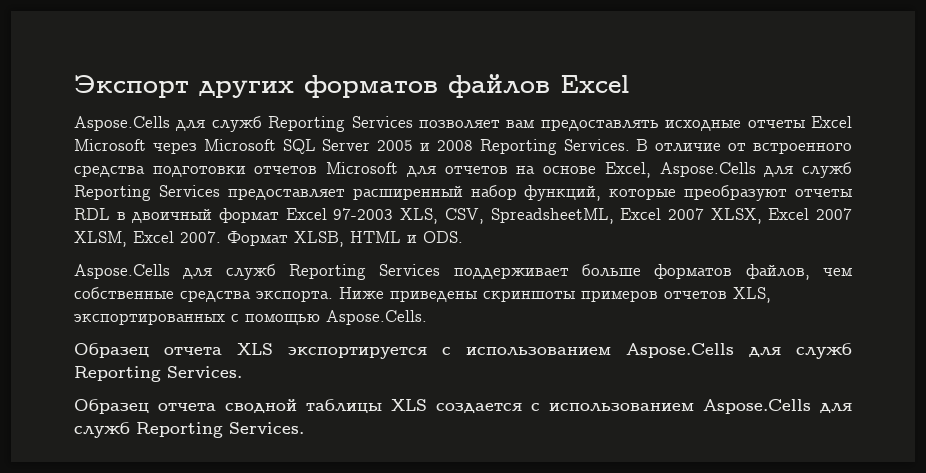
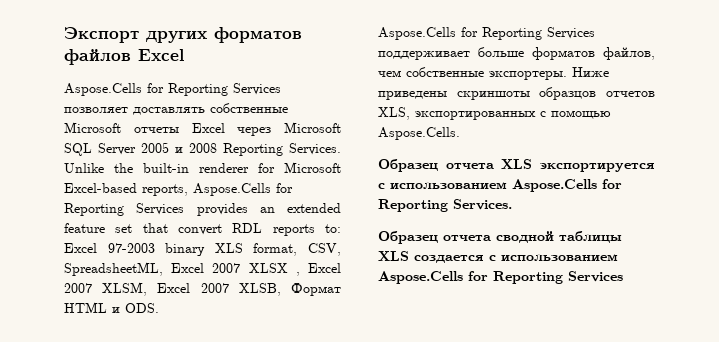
[176,116,262,132] для служб -> [147,83,164,93] for
[506,119,742,131] вам предоставлять исходные -> [133,103,288,115] [64,122,121,133] доставлять собственные Microsoft
[74,139,146,151] Microsoft -> (225, 128) none
[636,139,852,154] [74,162,853,178] [74,185,852,201] [74,208,439,224] В отличие от встроенного средства подготовки отчетов Microsoft для отчетов на основе Excel, Aspose.Cells для служб Reporting Services предоставляет расширенный набор функций, которые преобразуют отчеты RDL в двоичный формат Excel 97-2003 XLS, -> [64,162,341,173] [64,183,293,196] [64,203,341,216] [64,223,341,236] [64,243,298,256] Unlike the built-in renderer for Microsoft Excel-based reports, Aspose.Cells for Reporting Services provides an extended feature set that convert RDL reports to: Excel 97-2003 binary XLS format,
[710,208,762,224] XLSX, -> [248,263,300,276] XLSX ,
[180,231,344,247] 2007. Формат XLSB, -> [200,283,341,296] 2007 XLSB, Формат
[183,264,276,280] для служб -> [461,27,478,37] for
[180,290,333,302] средства экспорта. -> [489,71,567,80] экспортеры.
[581,290,658,302] примеров -> [539,87,597,100] образцов
[749,343,852,359] для служб -> [602,179,622,189] for
[820,403,852,413] [74,422,304,438] для служб Reporting Services. -> [468,271,623,284] for Reporting Services

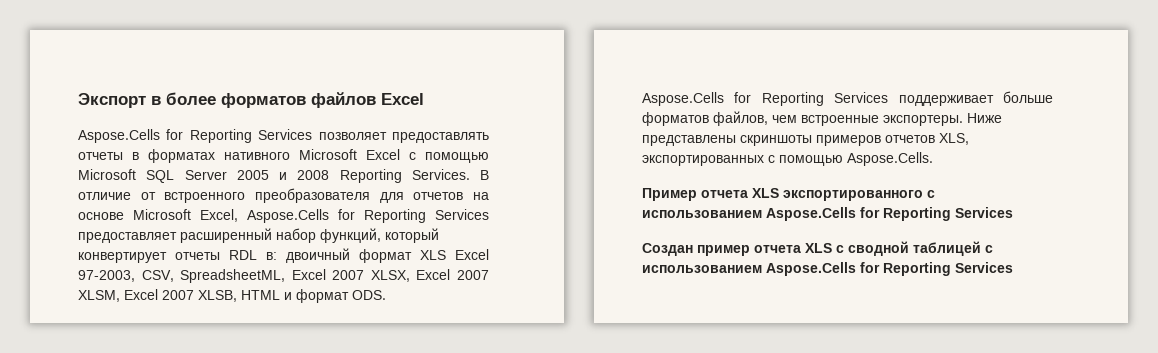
[146,31,207,43] других -> [151,92,216,105] в более
[133,103,288,115] [64,122,272,136] доставлять собственные Microsoft отчеты Excel через -> [392,132,489,143] [78,149,489,163] предоставлять отчеты в форматах нативного Microsoft Excel с помощью
[64,162,341,173] [64,183,293,196] [64,203,341,216] [64,223,341,236] [64,243,298,256] Unlike the built-in renderer for Microsoft Excel-based reports, Aspose.Cells for Reporting Services provides an extended feature set that convert RDL reports to: Excel 97-2003 binary XLS format, -> [480,170,489,180] [78,188,490,203] [78,209,489,223] [78,228,439,243] [78,248,489,263] [78,270,135,282] В отличие от встроенного преобразователя для отчетов на основе Microsoft Excel, Aspose.Cells for Reporting Services предоставляет расширенный набор функций, который конвертирует отчеты RDL в: двоичный формат XLS Excel 97-2003,
[248,263,300,276] XLSX , -> [370,270,410,282] XLSX,
[291,283,341,296] Формат -> (237, 296) none
(120, 310) none -> [296,289,349,303] формат
[406,67,484,77] собственные -> [801,115,879,126] встроенные
[378,87,597,100] приведены скриншоты образцов -> [642,135,881,146] представлены скриншоты примеров
[378,159,655,172] [378,179,622,192] [378,199,512,212] [378,231,622,244] [378,251,618,263] [378,271,623,284] Образец отчета XLS экспортируется с использованием Aspose.Cells for Reporting Services. // Образец отчета сводной таблицы XLS создается с использованием Aspose.Cells for Reporting Services -> [642,188,935,201] [642,207,1013,221] [642,241,993,256] [642,262,1013,276] Пример отчета XLS экспортированного с использованием Aspose.Cells for Reporting Services // Создан пример отчета XLS с сводной таблицей с использованием Aspose.Cells for Reporting Services

